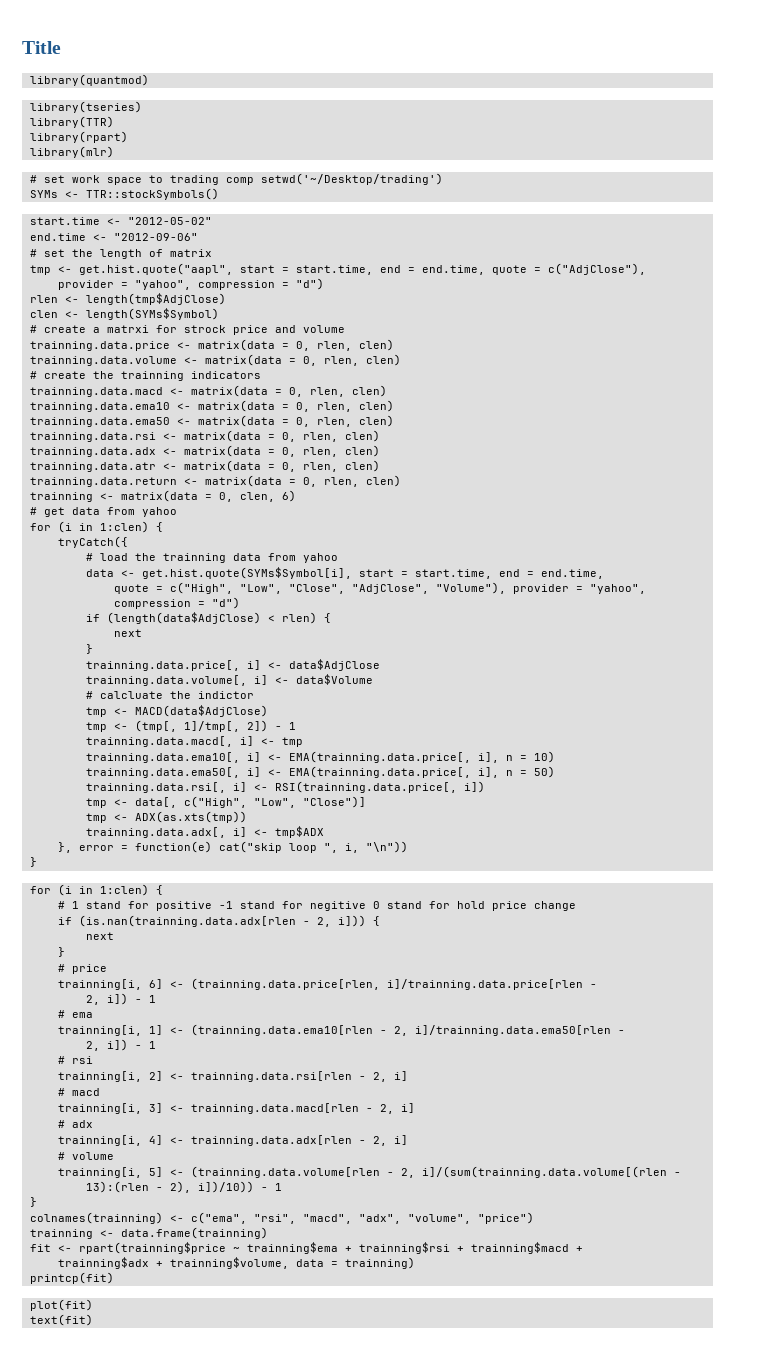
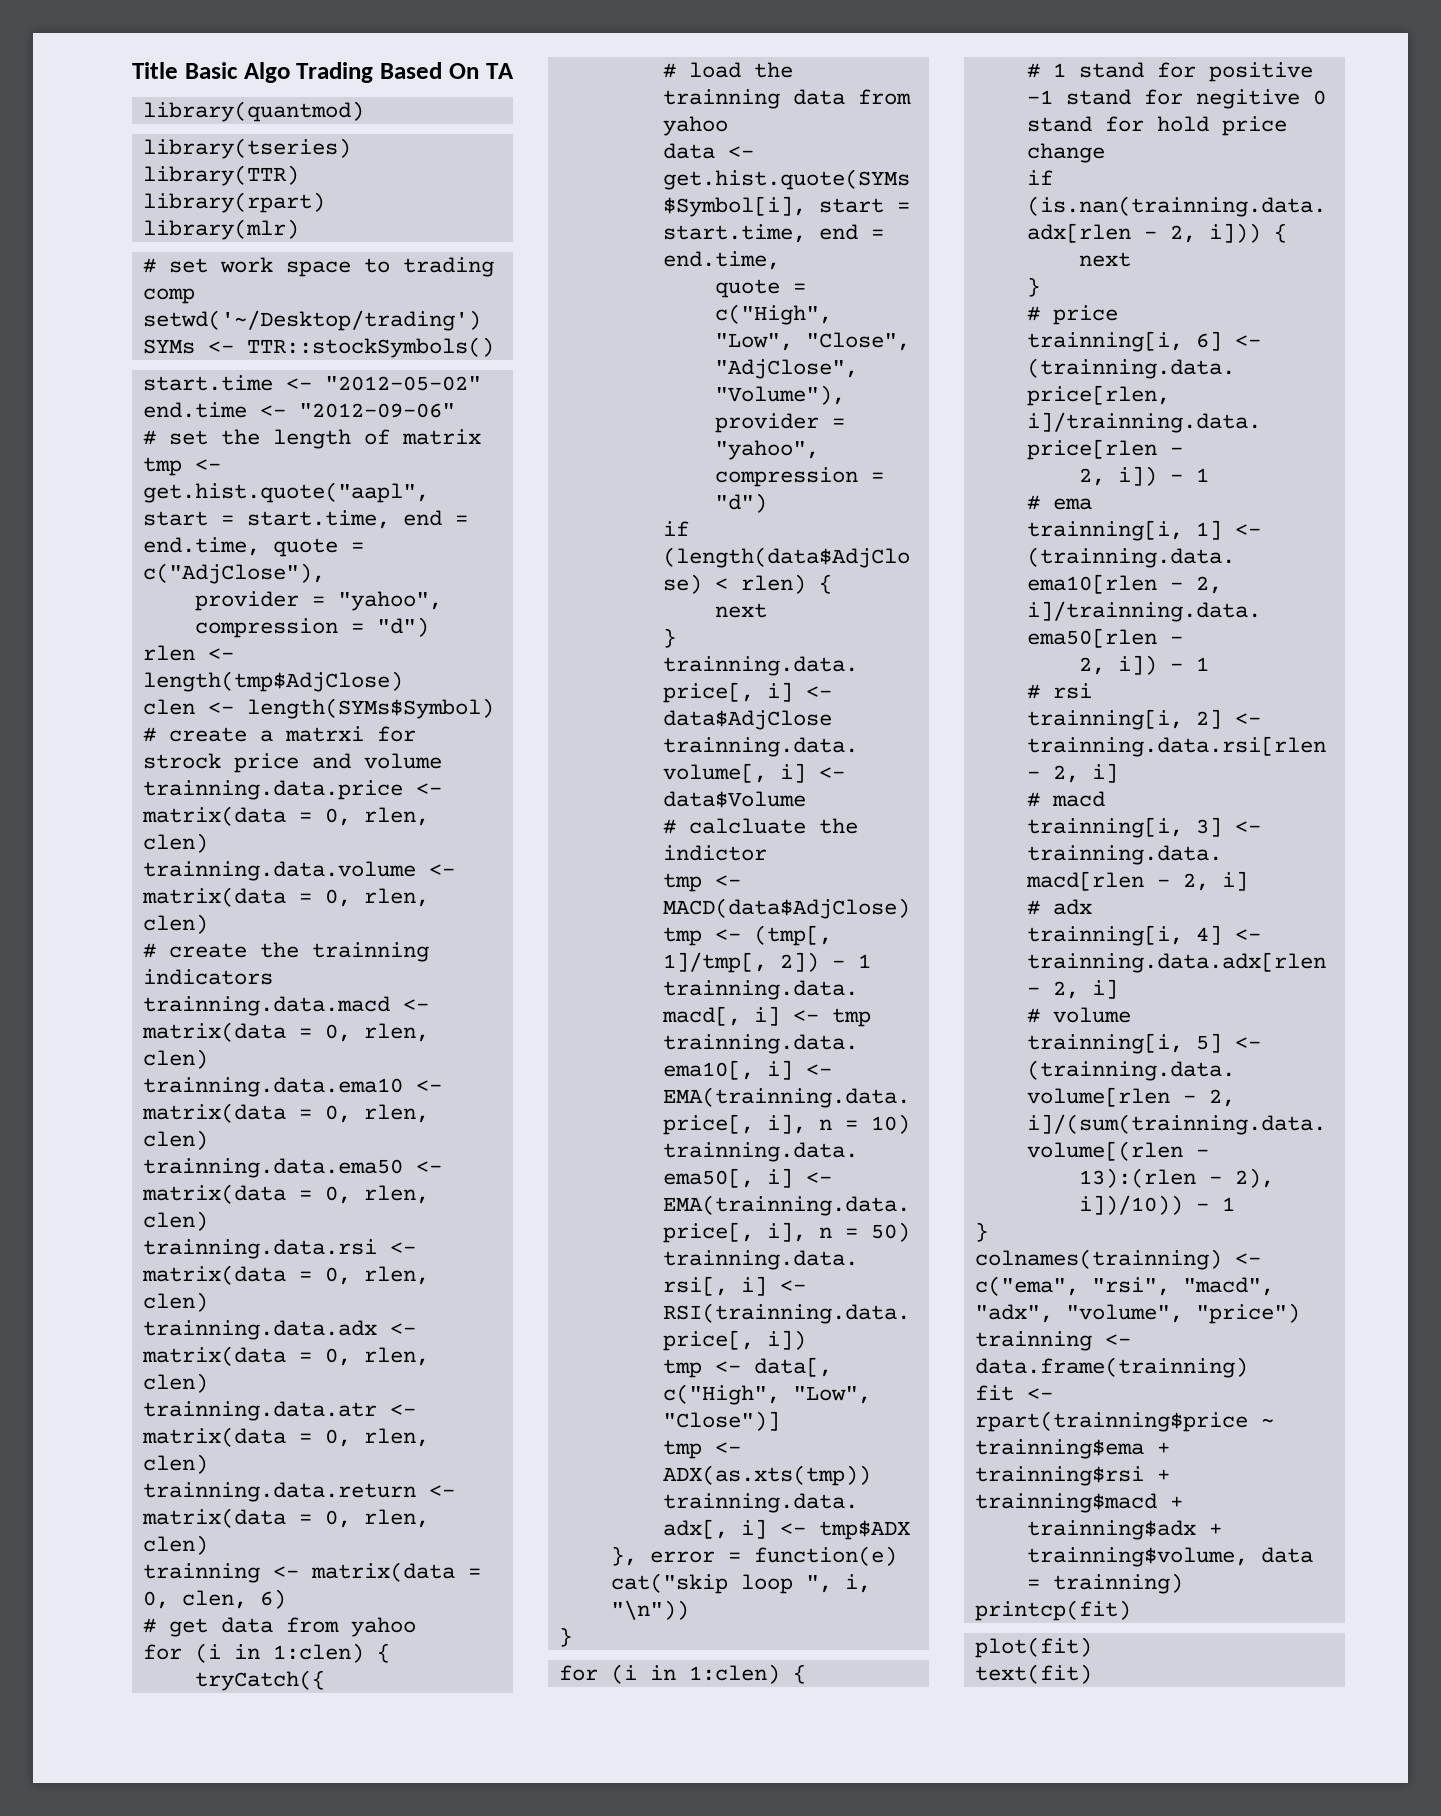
(61, 47) none -> [184,62,514,83] Basic Algo Trading Based On TA

